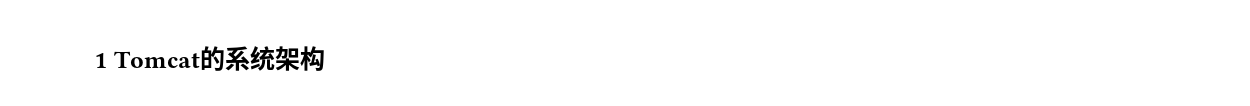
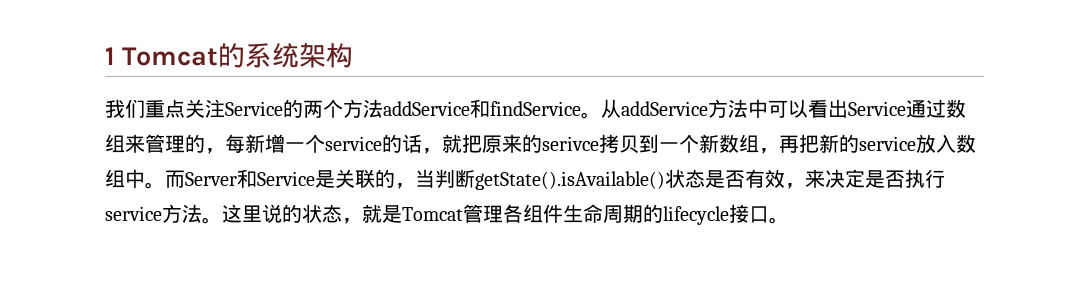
(325, 58) none -> [105,99,966,119] [105,134,976,154] [105,169,945,190] [105,204,789,225] // 我们重点关注Service的两个方法addService和findService。从addService方法中可以看出Service通过数组来管理的，每新增一个service的话，就把原来的serivce拷贝到一个新数组，再把新的service放入数组中。而Server和Service是关联的，当判断getState().isAvailable()状态是否有效，来决定是否执行service方法。这里说的状态，就是Tomcat管理各组件生命周期的lifecycle接口。

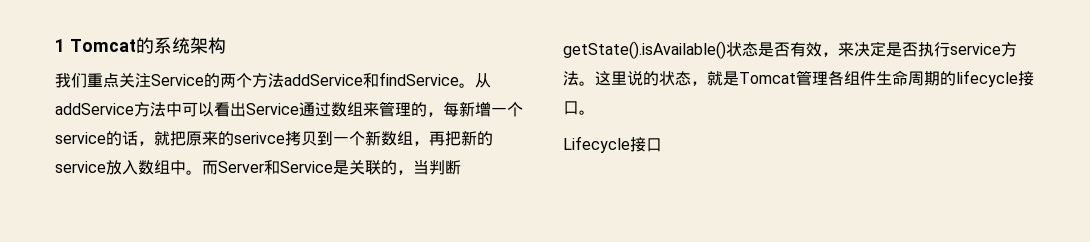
(789, 220) none -> [563,136,662,153] // Lifecycle接口

